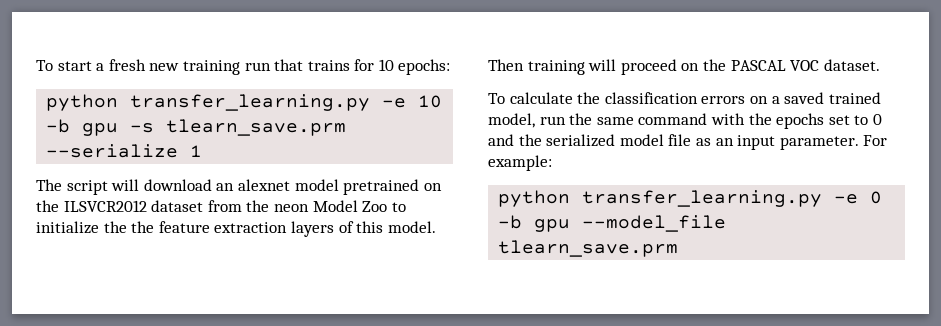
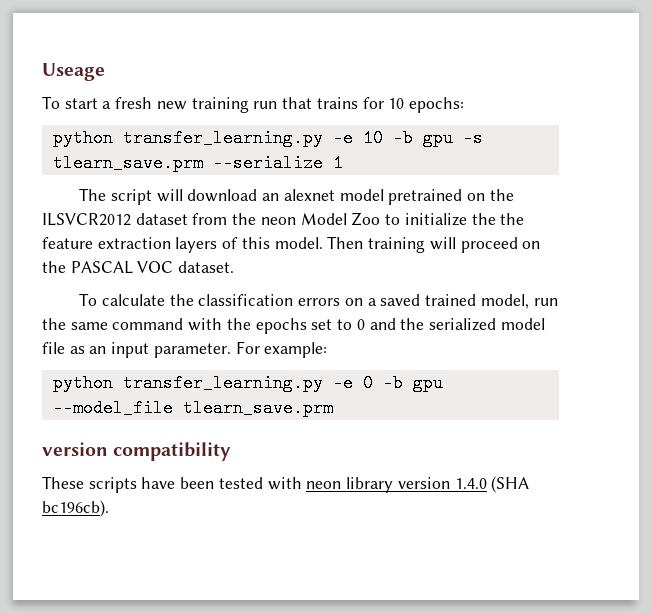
(36, 65) none -> [42,63,105,81] Useage //
(679, 248) none -> [42,442,232,461] [42,476,530,493] [42,500,109,517] // version compatibility // These scripts have been tested with neon library version 1.4.0 (SHA bc196cb).

